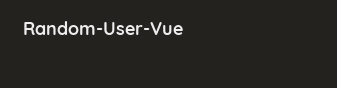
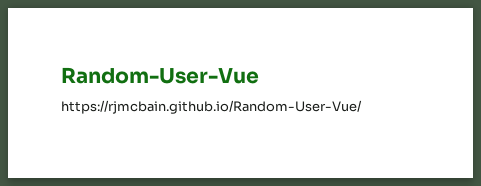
(183, 28) none -> [61,100,362,114] // https://rjmcbain.github.io/Random-User-Vue/

